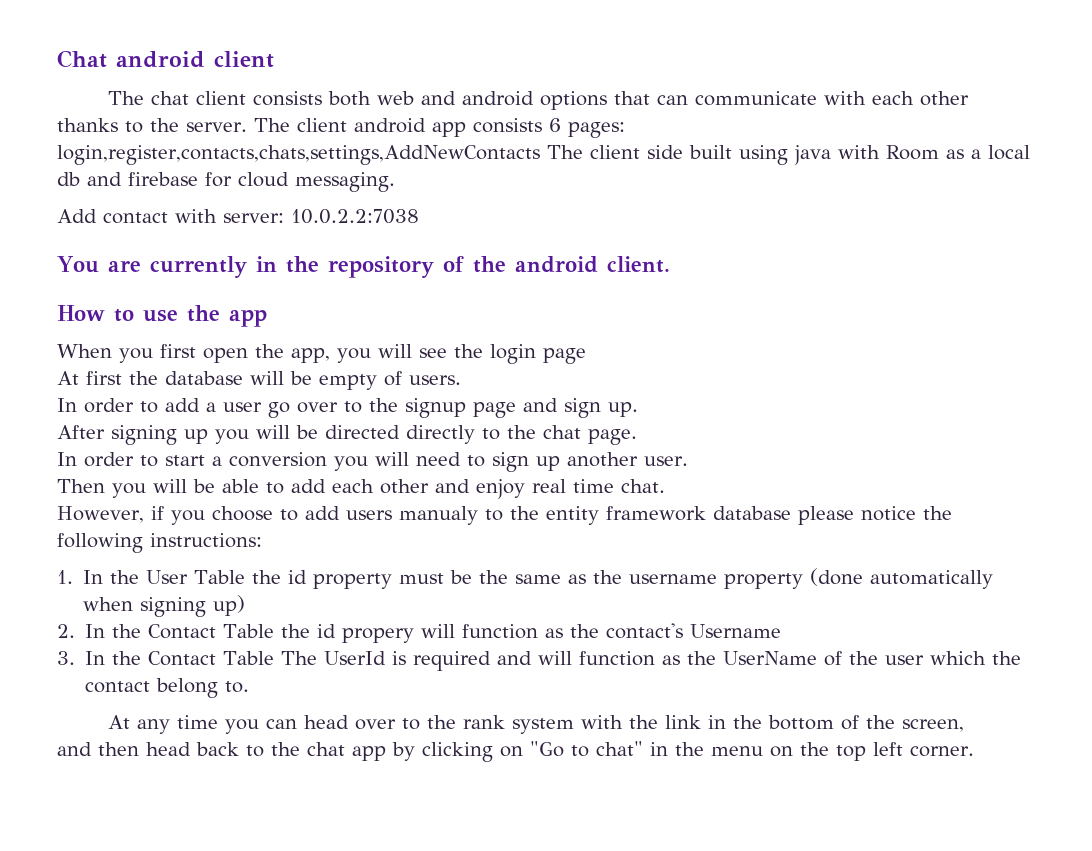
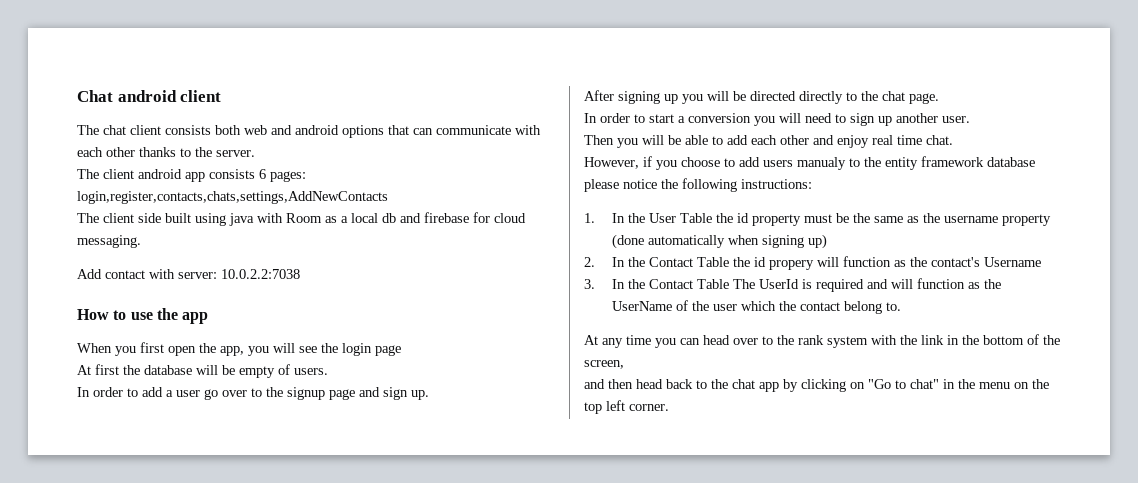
(247, 127) none -> (255, 153) //
(540, 155) none -> (388, 197) //
[57,256,670,278] // You are currently in the repository of the android client. -> (300, 274) none

